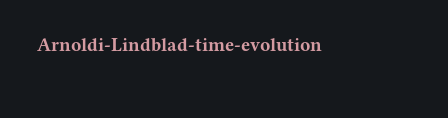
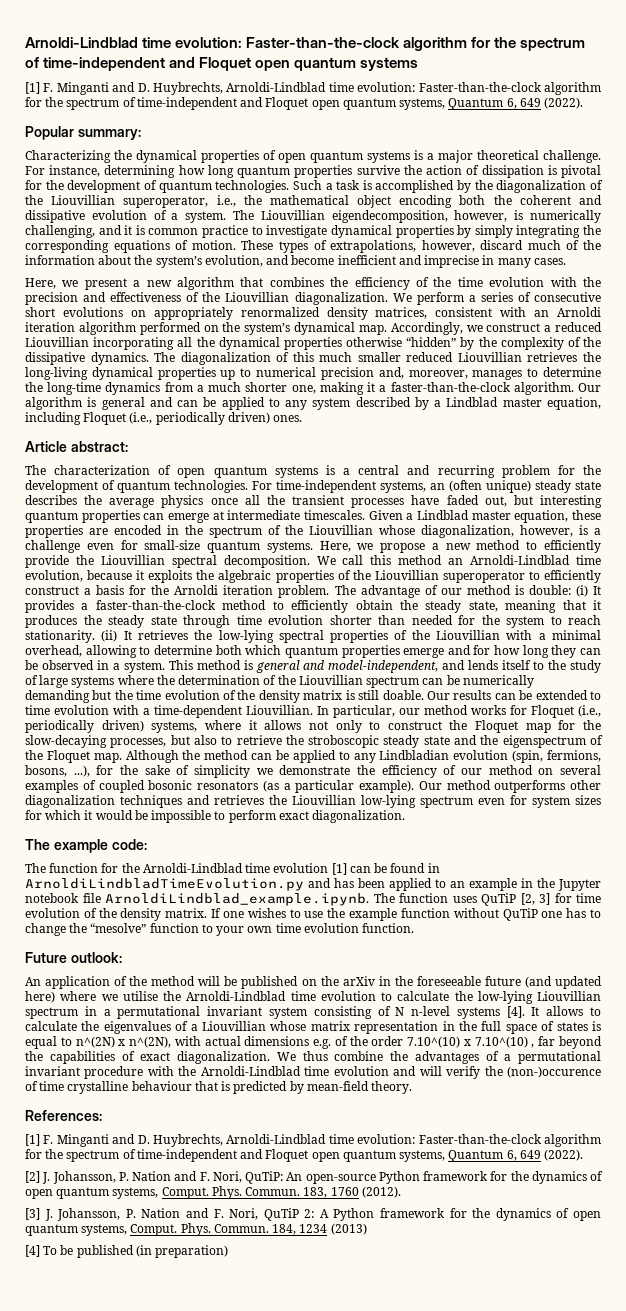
[37,38,322,52] Arnoldi-Lindblad-time-evolution -> [25,37,586,51] [25,57,419,71] [25,82,601,95] [25,97,584,110] [25,126,141,140] [25,150,601,163] [25,165,601,178] [25,180,604,193] [25,195,602,208] [25,210,602,223] [25,225,602,238] [25,240,601,253] [25,255,566,268] [25,277,601,290] [25,292,601,305] [25,307,601,320] [25,322,602,335] [25,337,601,350] [25,352,601,365] [25,367,601,380] [25,382,601,395] [25,397,601,410] [25,412,303,425] [25,441,128,452] [25,465,601,478] [25,480,601,493] [25,495,602,508] [25,510,601,523] [25,525,601,538] [25,540,601,553] [25,555,602,568] [25,570,601,583] [25,585,601,598] [25,600,601,613] [25,615,601,628] [25,630,601,643] [25,645,601,658] [25,660,601,673] [25,675,534,688] [25,690,602,703] [25,705,601,718] [25,720,601,733] [25,735,604,748] [25,750,601,763] [25,765,601,778] [25,780,601,793] [25,795,601,808] [25,810,406,823] [25,839,147,853] [25,863,440,875] [25,878,601,891] [25,893,601,906] [25,908,602,921] [25,923,415,936] [25,952,122,963] [25,976,602,989] [25,991,601,1004] [25,1006,601,1019] [25,1021,601,1034] [25,1036,602,1049] [25,1051,602,1064] [25,1066,601,1079] [25,1081,413,1094] [25,1110,102,1121] [25,1134,601,1147] [25,1149,584,1162] [25,1171,603,1184] [25,1186,401,1199] [25,1208,601,1221] [25,1223,367,1236] [25,1245,229,1258] Arnoldi-Lindblad time evolution: Faster-than-the-clock algorithm for the spectrum of time-independent and Floquet open quantum systems // [1] F. Minganti and D. Huybrechts, Arnoldi-Lindblad time evolution: Faster-than-the-clock algorithm for the spectrum of time-independent and Floquet open quantum systems, Quantum 6, 649 (2022). // Popular summary: // Characterizing the dynamical properties of open quantum systems is a major theoretical challenge. For instance, determining how long quantum properties survive the action of dissipation is pivotal for the development of quantum technologies. Such a task is accomplished by the diagonalization of the Liouvillian superoperator, i.e., the mathematical object encoding both the coherent and dissipative evolution of a system. The Liouvillian eigendecomposition, however, is numerically challenging, and it is common practice to investigate dynamical properties by simply integrating the corresponding equations of motion. These types of extrapolations, however, discard much of the information about the system’s evolution, and become inefficient and imprecise in many cases. // Here, we present a new algorithm that combines the efficiency of the time evolution with the precision and effectiveness of the Liouvillian diagonalization. We perform a series of consecutive short evolutions on appropriately renormalized density matrices, consistent with an Arnoldi iteration algorithm performed on the system’s dynamical map. Accordingly, we construct a reduced Liouvillian incorporating all the dynamical properties otherwise “hidden” by the complexity of the dissipative dynamics. The diagonalization of this much smaller reduced Liouvillian retrieves the long-living dynamical properties up to numerical precision and, moreover, manages to determine the long-time dynamics from a much shorter one, making it a faster-than-the-clock algorithm. Our algorithm is general and can be applied to any system described by a Lindblad master equation, including Floquet (i.e., periodically driven) ones. // Article abstract: // The characterization of open quantum systems is a central and recurring problem for the development of quantum technologies. For time-independent systems, an (often unique) steady state describes the average physics once all the transient processes have faded out, but interesting quantum properties can emerge at intermediate timescales. Given a Lindblad master equation, these properties are encoded in the spectrum of the Liouvillian whose diagonalization, however, is a challenge even for small-size quantum systems. Here, we propose a new method to efficiently provide the Liouvillian spectral decomposition. We call this method an Arnoldi-Lindblad time evolution, because it exploits the algebraic properties of the Liouvillian superoperator to efficiently construct a basis for the Arnoldi iteration problem. The advantage of our method is double: (i) It provides a faster-than-the-clock method to efficiently obtain the steady state, meaning that it produces the steady state through time evolution shorter than needed for the system to reach stationarity. (ii) It retrieves the low-lying spectral properties of the Liouvillian with a minimal overhead, allowing to determine both which quantum properties emerge and for how long they can be observed in a system. This method is general and model-independent, and lends itself to the study of large systems where the determination of the Liouvillian spectrum can be numerically demanding but the time evolution of the density matrix is still doable. Our results can be extended to time evolution with a time-dependent Liouvillian. In particular, our method works for Floquet (i.e., periodically driven) systems, where it allows not only to construct the Floquet map for the slow-decaying processes, but also to retrieve the stroboscopic steady state and the eigenspectrum of the Floquet map. Although the method can be applied to any Lindbladian evolution (spin, fermions, bosons, ...), for the sake of simplicity we demonstrate the efficiency of our method on several examples of coupled bosonic resonators (as a particular example). Our method outperforms other diagonalization techniques and retrieves the Liouvillian low-lying spectrum even for system sizes for which it would be impossible to perform exact diagonalization. // The example code: // The function for the Arnoldi-Lindblad time evolution [1] can be found in ArnoldiLindbladTimeEvolution.py and has been applied to an example in the Jupyter notebook file ArnoldiLindblad_example.ipynb. The function uses QuTiP [2, 3] for time evolution of the density matrix. If one wishes to use the example function without QuTiP one has to change the “mesolve” function to your own time evolution function. // Future outlook: // An application of the method will be published on the arXiv in the foreseeable future (and updated here) where we utilise the Arnoldi-Lindblad time evolution to calculate the low-lying Liouvillian spectrum in a permutational invariant system consisting of N n-level systems [4]. It allows to calculate the eigenvalues of a Liouvillian whose matrix representation in the full space of states is equal to n^(2N) x n^(2N), with actual dimensions e.g. of the order 7.10^(10) x 7.10^(10) , far beyond the capabilities of exact diagonalization. We thus combine the advantages of a permutational invariant procedure with the Arnoldi-Lindblad time evolution and will verify the (non-)occurence of time crystalline behaviour that is predicted by mean-field theory. // References: // [1] F. Minganti and D. Huybrechts, Arnoldi-Lindblad time evolution: Faster-than-the-clock algorithm for the spectrum of time-independent and Floquet open quantum systems, Quantum 6, 649 (2022). // [2] J. Johansson, P. Nation and F. Nori, QuTiP: An open-source Python framework for the dynamics of open quantum systems, Comput. Phys. Commun. 183, 1760 (2012). // [3] J. Johansson, P. Nation and F. Nori, QuTiP 2: A Python framework for the dynamics of open quantum systems, Comput. Phys. Commun. 184, 1234 (2013) // [4] To be published (in preparation)

